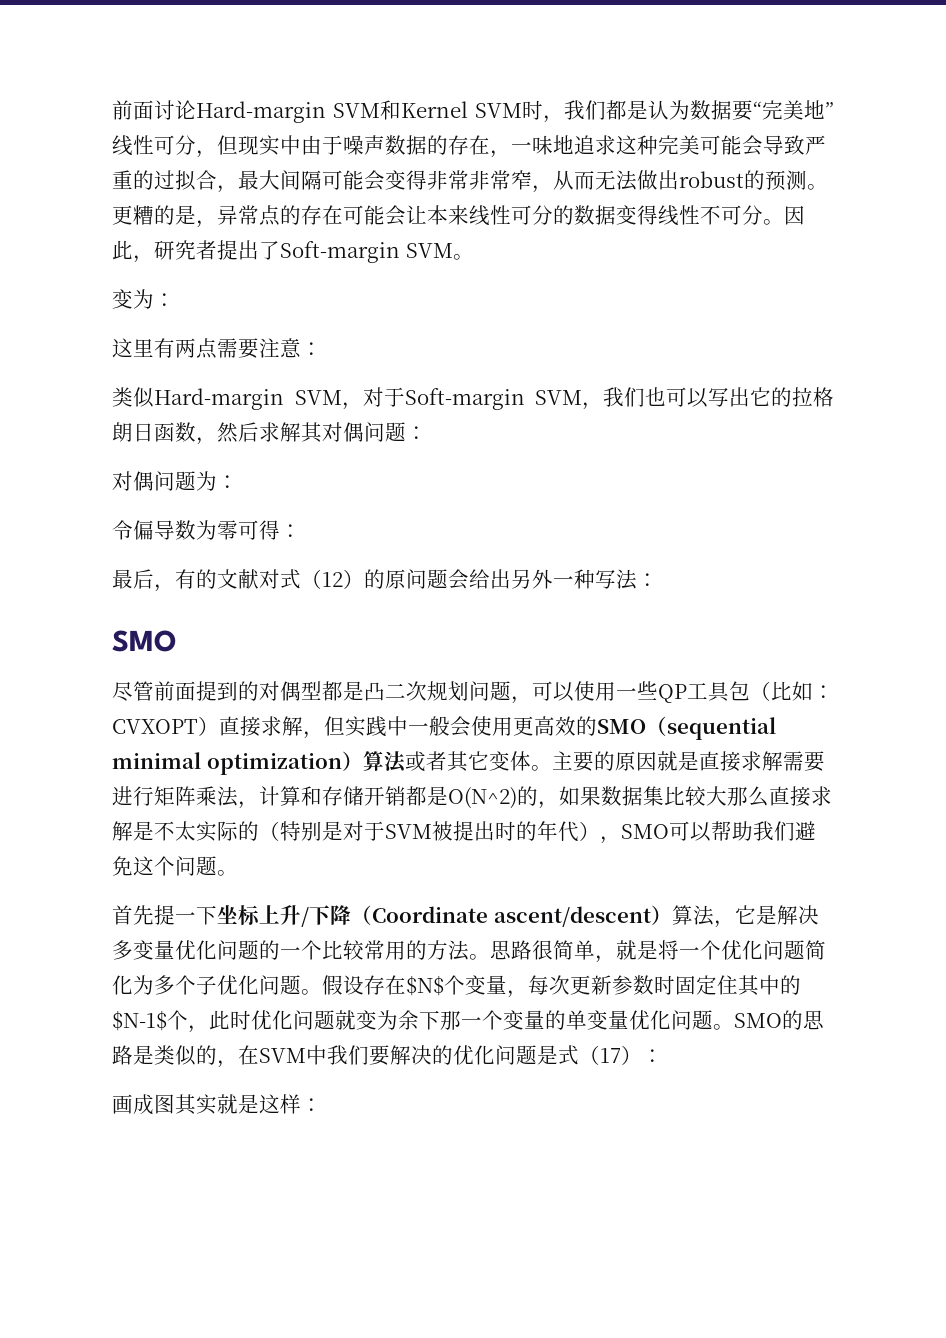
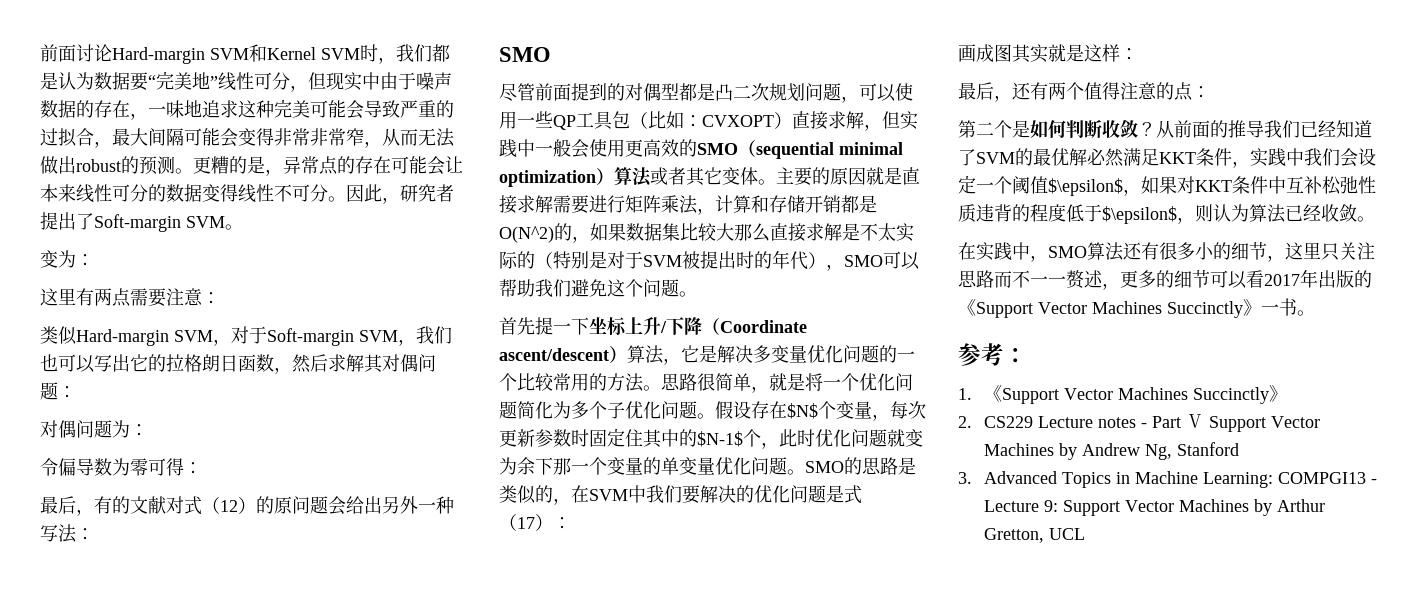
(322, 1105) none -> [958,82,1210,102] [958,119,1372,139] [958,148,1376,168] [958,175,1376,196] [958,204,1375,224] [958,242,1375,262] [958,269,1372,290] [958,298,1315,318] [958,343,1027,366] [958,385,1287,404] [958,414,1320,432] [983,442,1239,460] [958,471,1377,488] [983,499,1325,516] [983,528,1085,543] // 最后，还有两个值得注意的点： // 第二个是如何判断收敛？从前面的推导我们已经知道了SVM的最优解必然满足KKT条件，实践中我们会设定一个阈值$\epsilon$，如果对KKT条件中互补松弛性质违背的程度低于$\epsilon$，则认为算法已经收敛。 // 在实践中，SMO算法还有很多小的细节，这里只关注思路而不一一赘述，更多的细节可以看2017年出版的《Support Vector Machines Succinctly》一书。 // 参考： // 1.《Support Vector Machines Succinctly》 // 2. CS229 Lecture notes - Part Ⅴ Support Vector Machines by Andrew Ng, Stanford // 3. Advanced Topics in Machine Learning: COMPGI13 - Lecture 9: Support Vector Machines by Arthur Gretton, UCL

